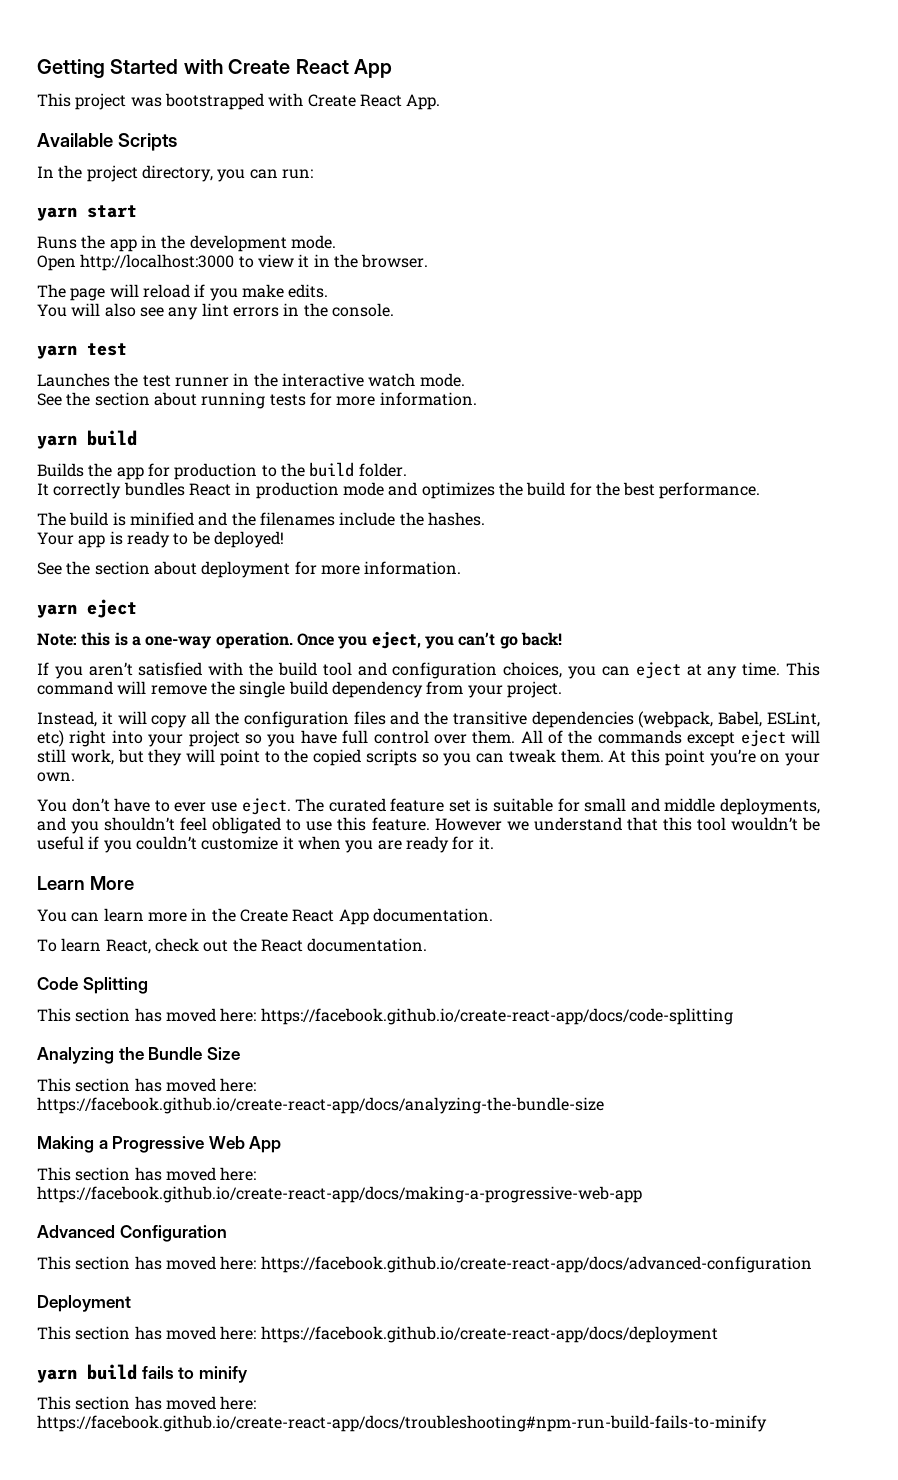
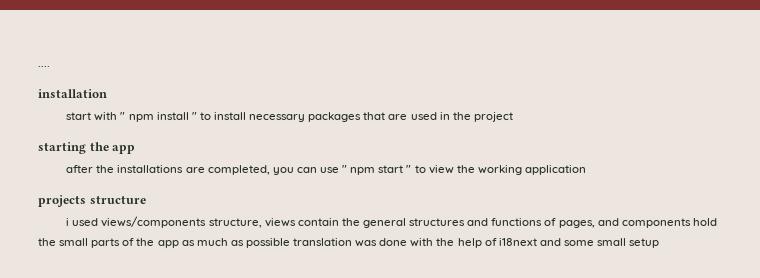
[37,59,392,78] [37,93,441,110] [37,133,177,151] [37,165,313,182] [37,205,137,221] [37,235,336,252] [37,254,429,271] [37,284,329,301] [37,303,394,320] [37,343,127,359] [37,373,465,387] [37,392,477,409] [37,430,137,449] [37,462,407,480] [37,482,761,499] [37,512,485,526] [37,531,284,548] [37,561,462,578] [37,599,137,618] [37,631,562,649] [37,662,821,679] [37,681,562,698] [37,711,821,728] [37,730,821,747] [37,749,820,766] [37,772,75,782] [37,798,821,815] [37,817,820,834] [37,836,494,853] [37,876,134,890] [37,908,493,925] [37,938,428,954] [37,977,148,994] [37,1008,733,1025] [37,1047,240,1064] [37,1078,257,1092] [37,1097,604,1114] [37,1136,282,1153] [37,1167,257,1181] [37,1186,642,1203] [37,1225,227,1242] [37,1256,812,1273] [37,1295,131,1312] [37,1326,718,1343] [37,1364,248,1383] [37,1396,257,1410] [37,1415,767,1432] Getting Started with Create React App // This project was bootstrapped with Create React App. // Available Scripts // In the project directory, you can run: // yarn start // Runs the app in the development mode. // Open http://localhost:3000 to view it in the browser. // The page will reload if you make edits. // You will also see any lint errors in the console. // yarn test // Launches the test runner in the interactive watch mode. // See the section about running tests for more information. // yarn build // Builds the app for production to the build folder. // It correctly bundles React in production mode and optimizes the build for the best performance. // The build is minified and the filenames include the hashes. // Your app is ready to be deployed! // See the section about deployment for more information. // yarn eject // Note: this is a one-way operation. Once you eject, you can’t go back! // If you aren’t satisfied with the build tool and configuration choices, you can eject at any time. This command will remove the single build dependency from your project. // Instead, it will copy all the configuration files and the transitive dependencies (webpack, Babel, ESLint, etc) right into your project so you have full control over them. All of the commands except eject will still work, but they will point to the copied scripts so you can tweak them. At this point you’re on your own. // You don’t have to ever use eject. The curated feature set is suitable for small and middle deployments, and you shouldn’t feel obligated to use this feature. However we understand that this tool wouldn’t be useful if you couldn’t customize it when you are ready for it. // Learn More // You can learn more in the Create React App documentation. // To learn React, check out the React documentation. // Code Splitting // This section has moved here: https://facebook.github.io/create-react-app/docs/code-splitting // Analyzing the Bundle Size // This section has moved here: https://facebook.github.io/create-react-app/docs/analyzing-the-bundle-size // Making a Progressive Web App // This section has moved here: https://facebook.github.io/create-react-app/docs/making-a-progressive-web-app // Advanced Configuration // This section has moved here: https://facebook.github.io/create-react-app/docs/advanced-configuration // Deployment // This section has moved here: https://facebook.github.io/create-react-app/docs/deployment // yarn build fails to minify // This section has moved here: https://facebook.github.io/create-react-app/docs/troubleshooting#npm-run-build-fails-to-minify -> [38,66,50,67] [38,89,107,98] [66,112,513,122] [38,142,136,154] [66,165,586,175] [38,195,146,207] [66,216,717,228] [38,238,660,248] .... // installation // start with " npm install " to install necessary packages that are used in the project // starting the app // after the installations are completed, you can use " npm start " to view the working application // projects structure // i used views/components structure, views contain the general structures and functions of pages, and components hold the small parts of the app as much as possible translation was done with the help of i18next and some small setup

